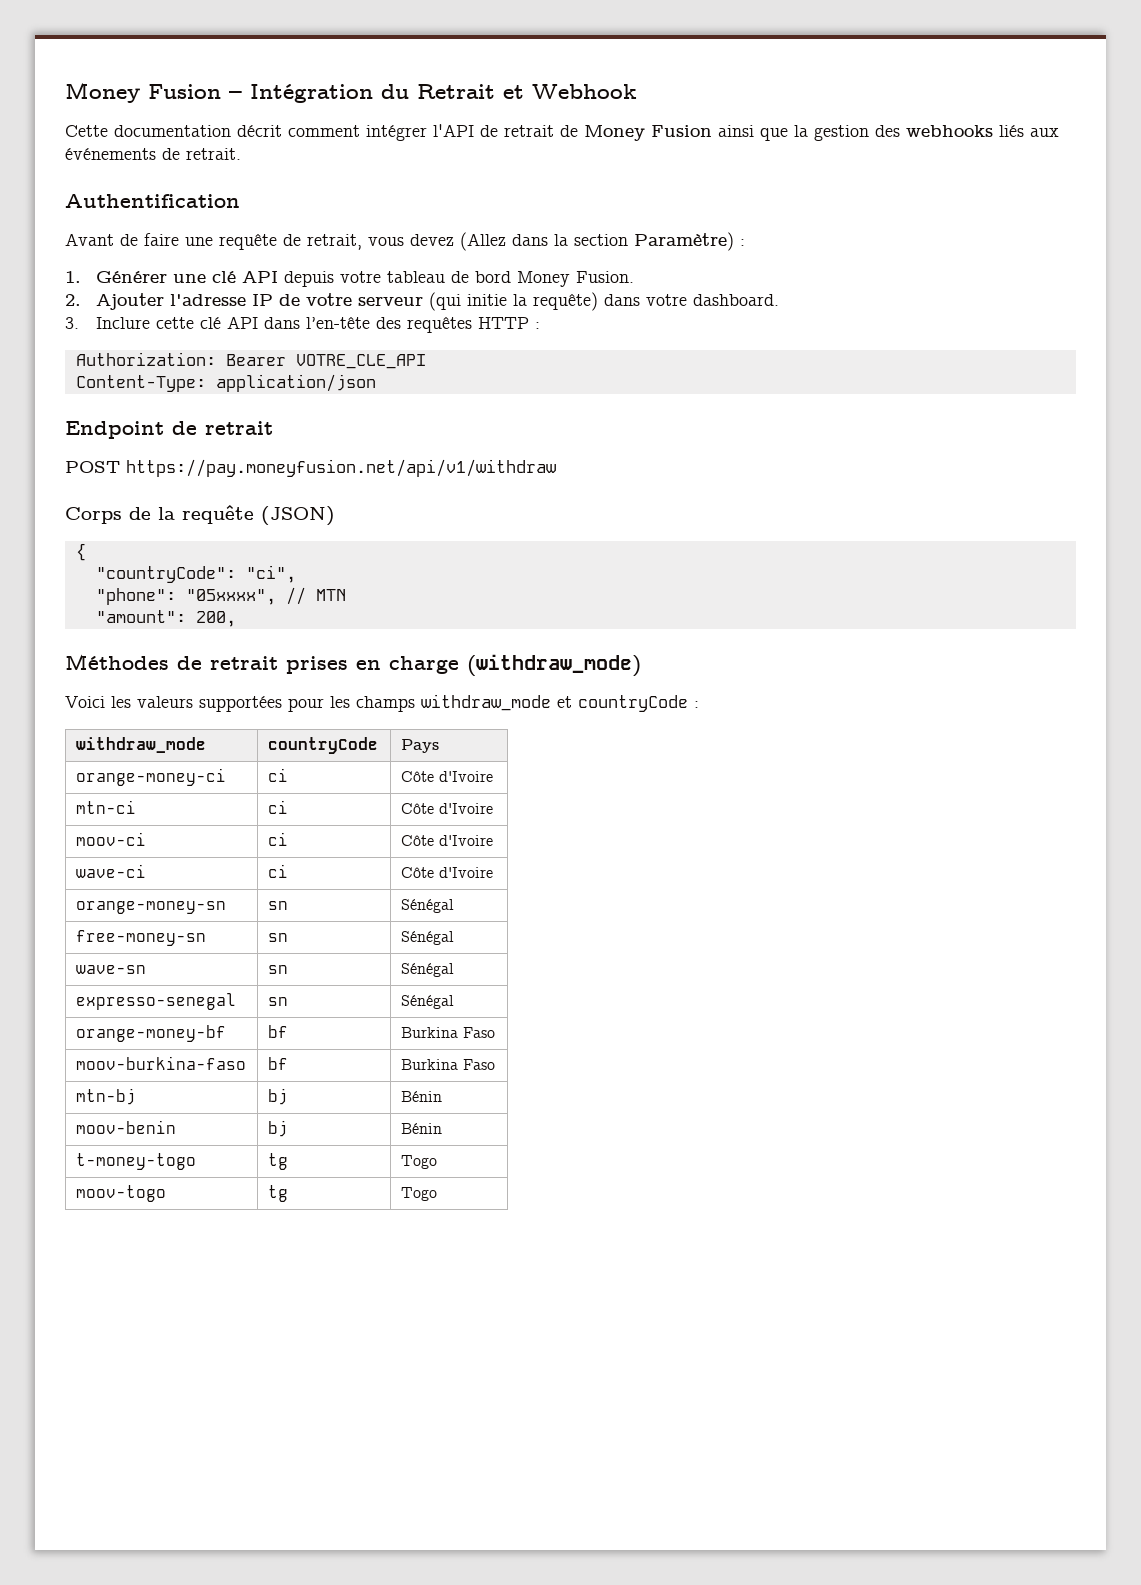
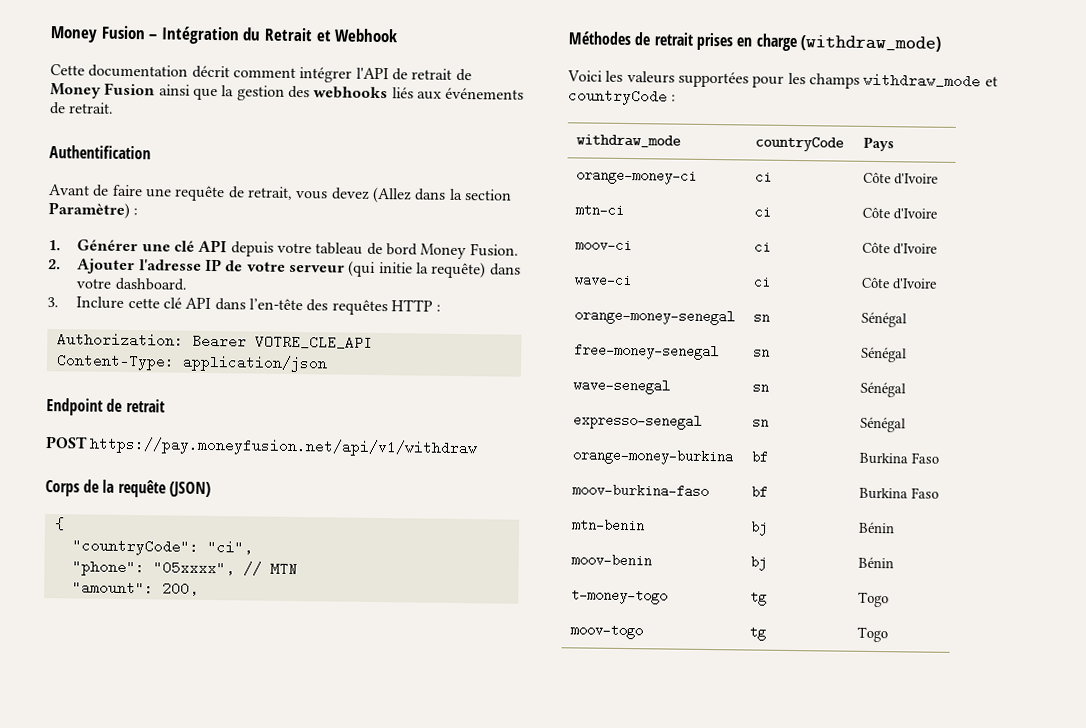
[75,901,226,914] [267,901,288,910] [400,899,454,913] [75,930,206,946] [267,933,288,942] [400,931,454,945] [75,965,146,974] orange-money-sn | sn | Sénégal // free-money-sn | sn | Sénégal // wave-sn -> [574,308,736,326] [753,314,771,322] [861,311,908,328] [574,343,720,361] [753,349,771,357] [861,346,908,363] [573,378,671,395] orange-money-senegal | sn | Sénégal // free-money-senegal | sn | Sénégal // wave-senegal
[75,1025,226,1042] orange-money-bf -> [572,448,734,466] orange-money-burkina
[75,1088,136,1105] mtn-bj -> [571,518,646,533] mtn-benin

